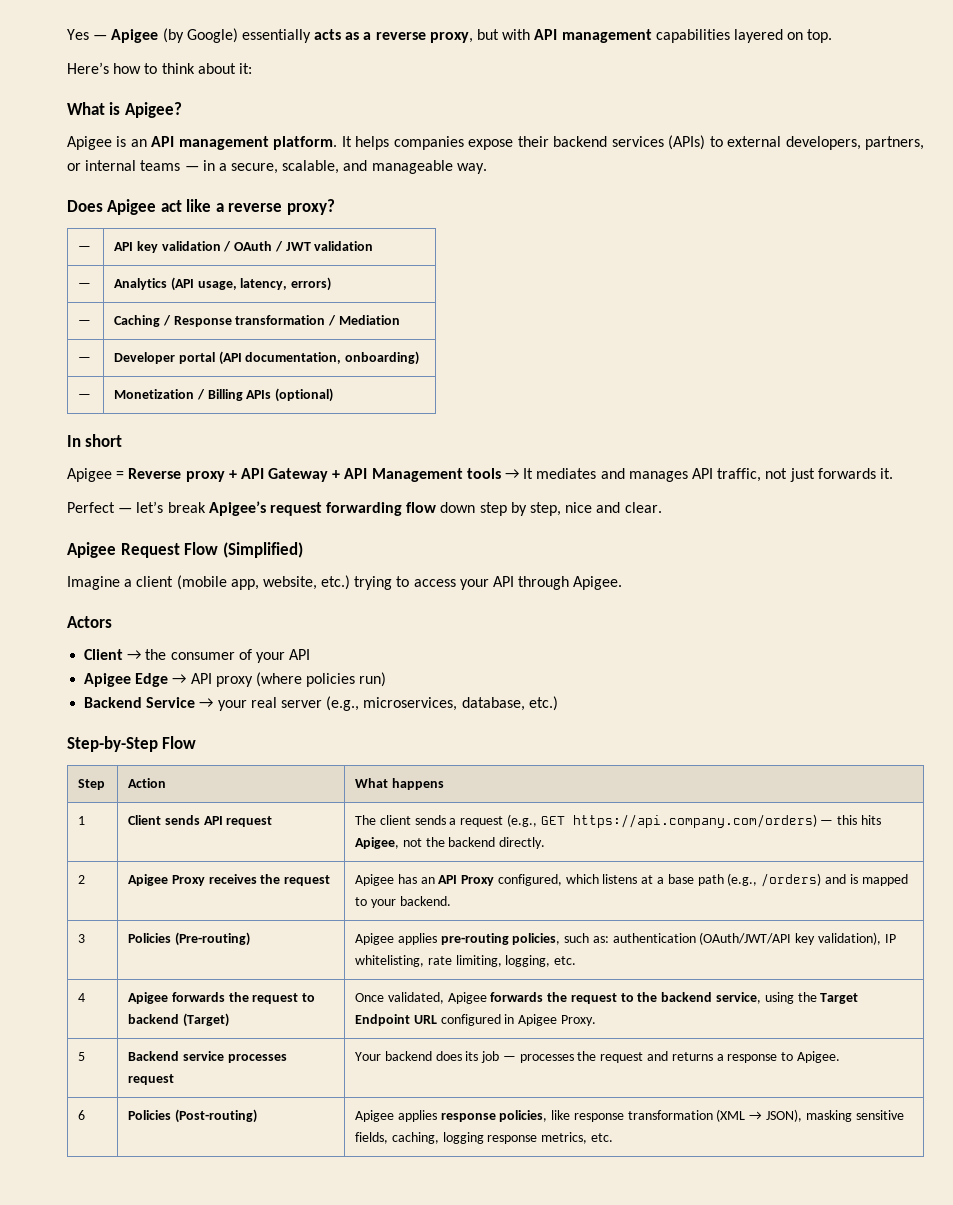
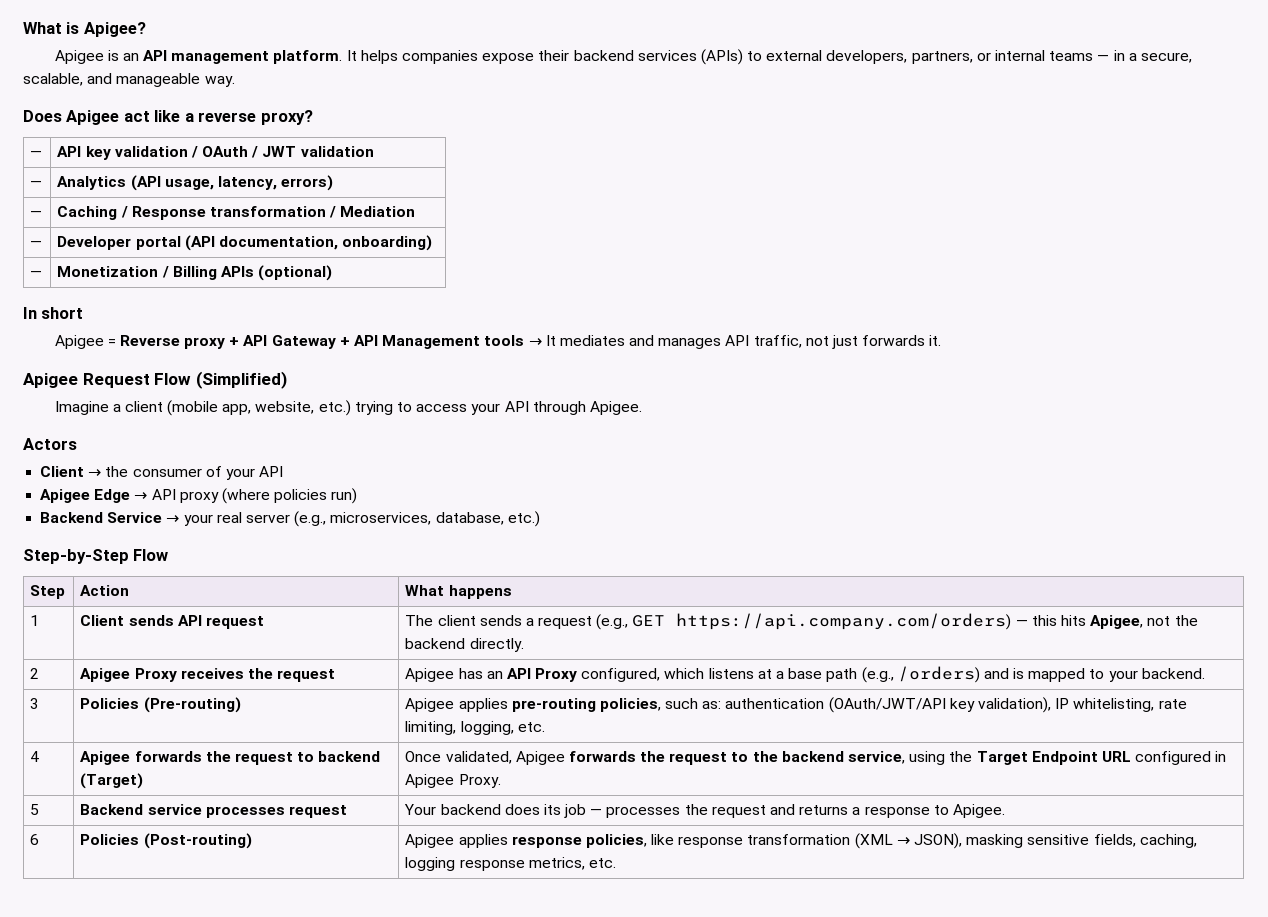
[67,28,833,43] [67,62,252,74] Yes — Apigee (by Google) essentially acts as a reverse proxy, but with API management capabilities layered on top. // Here’s how to think about it: // -> (23, 28) none
[67,501,662,516] // Perfect — let’s break Apigee’s request forwarding flow down step by step, nice and clear. -> (942, 340) none

